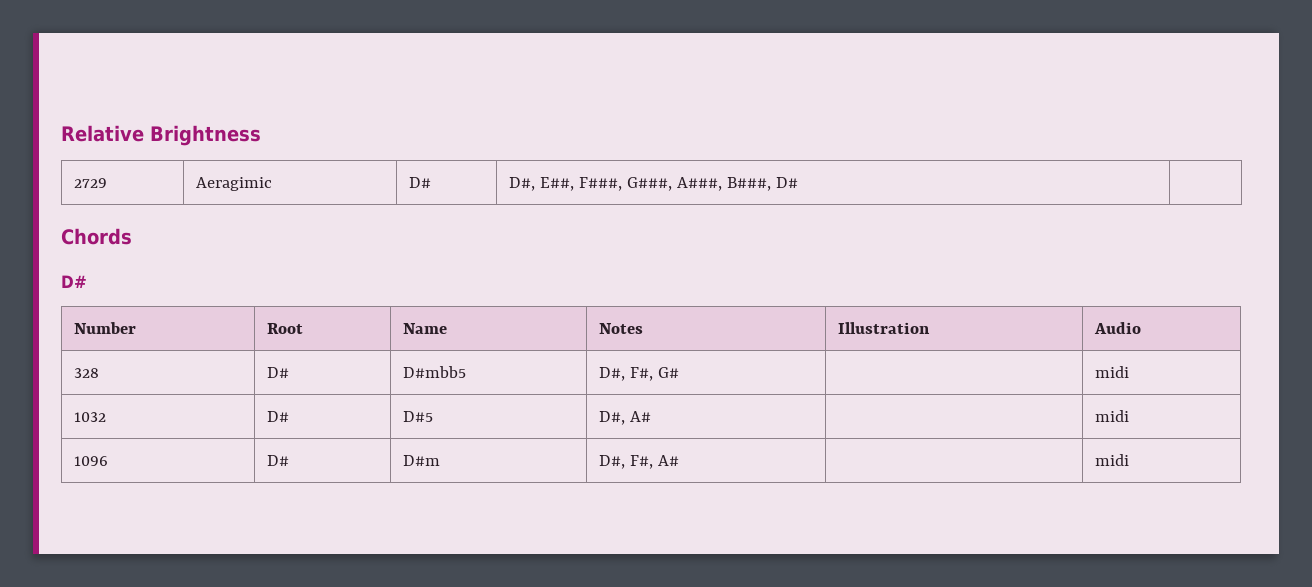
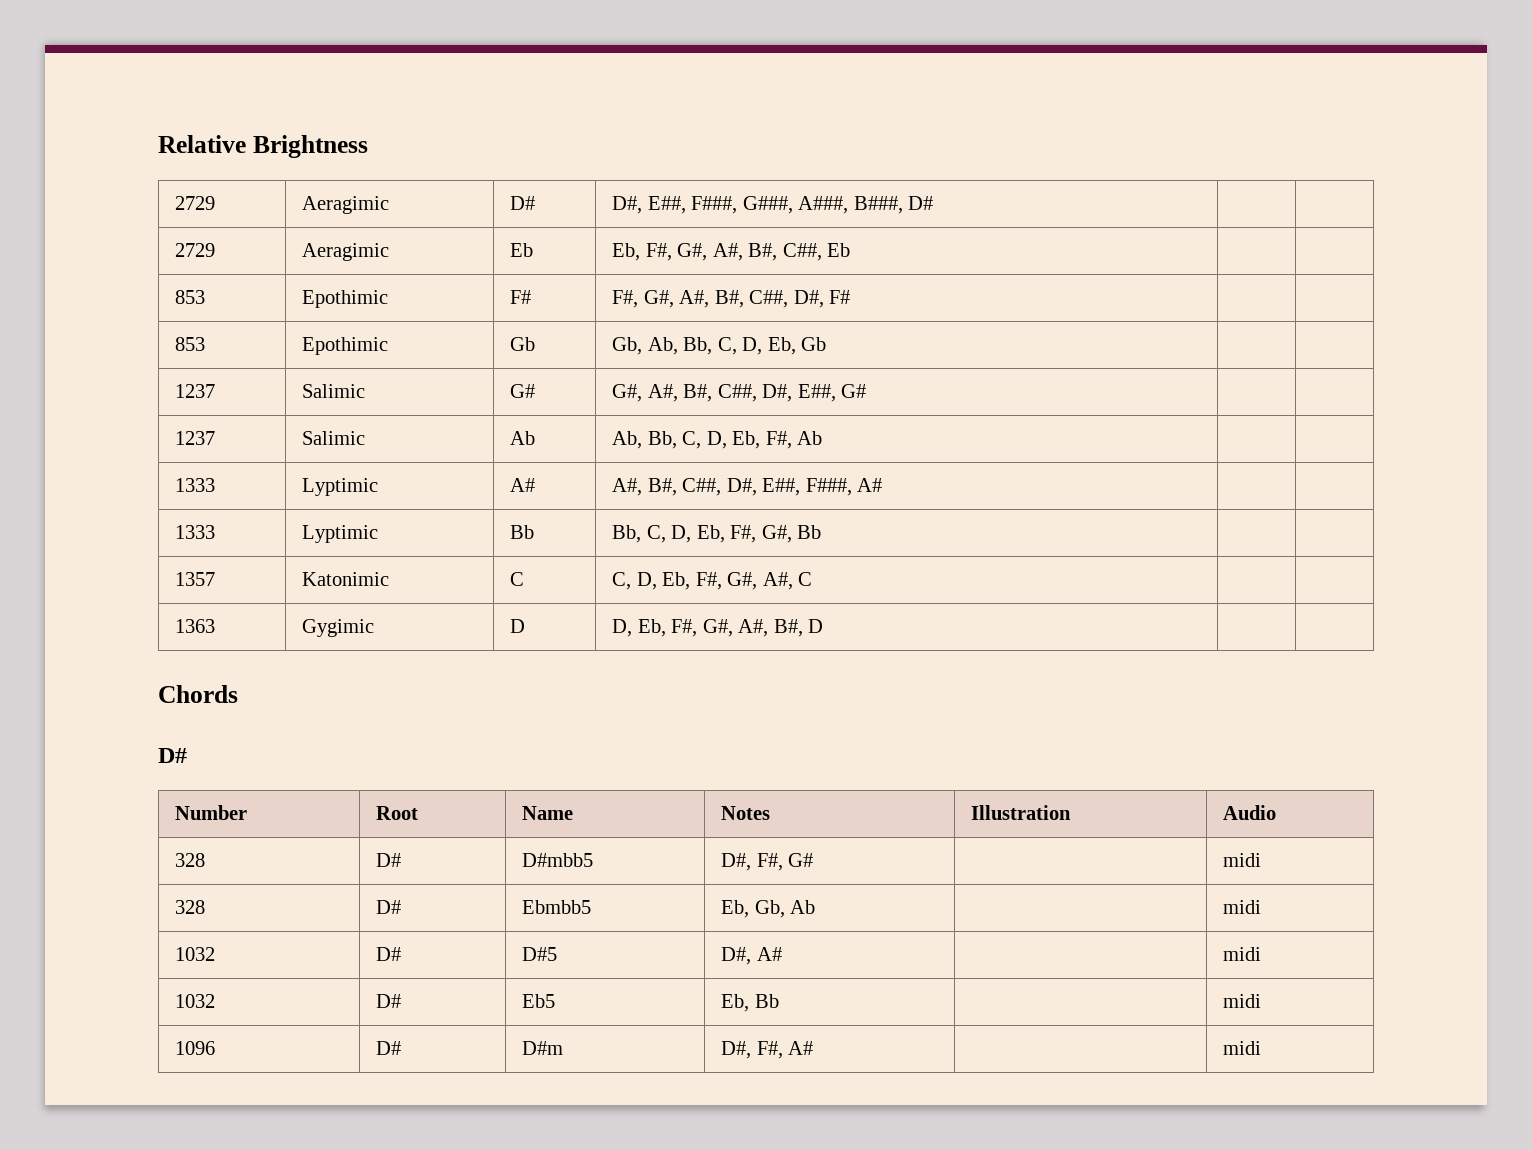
(798, 182) none -> [175,243,216,257] [302,243,390,261] [510,243,534,257] [612,243,851,261] [175,290,206,304] [302,290,389,308] [510,290,532,304] [612,290,851,308] [175,337,206,351] [302,337,389,355] [510,337,536,351] [612,337,827,355] [175,384,216,398] [302,384,366,398] [510,384,536,398] [612,384,867,402] [175,431,216,445] [302,431,366,445] [510,431,536,445] [612,431,823,449] [175,478,216,492] [302,478,379,496] [510,478,536,492] [612,478,883,496] [175,525,216,539] [302,525,379,543] [510,525,535,539] [612,525,822,543] [175,572,216,586] [302,572,390,586] [510,572,525,586] [612,572,813,590] [175,619,216,633] [302,619,375,637] [510,619,526,633] [612,619,824,637] | // 2729 | Aeragimic | Eb | Eb, F#, G#, A#, B#, C##, Eb | | // 853 | Epothimic | F# | F#, G#, A#, B#, C##, D#, F# | | // 853 | Epothimic | Gb | Gb, Ab, Bb, C, D, Eb, Gb | | // 1237 | Salimic | G# | G#, A#, B#, C##, D#, E##, G# | | // 1237 | Salimic | Ab | Ab, Bb, C, D, Eb, F#, Ab | | // 1333 | Lyptimic | A# | A#, B#, C##, D#, E##, F###, A# | | // 1333 | Lyptimic | Bb | Bb, C, D, Eb, F#, G#, Bb | | // 1357 | Katonimic | C | C, D, Eb, F#, G#, A#, C | | // 1363 | Gygimic | D | D, Eb, F#, G#, A#, B#, D | |
(1129, 372) none -> [175,900,206,914] [376,900,402,914] [522,900,592,914] [721,900,816,918] [1223,900,1262,914] // 328 | D# | Ebmbb5 | Eb, Gb, Ab | | midi
(1129, 416) none -> [175,994,216,1008] [376,994,402,1008] [522,994,556,1008] [721,994,779,1012] [1223,994,1262,1008] // 1032 | D# | Eb5 | Eb, Bb | | midi

